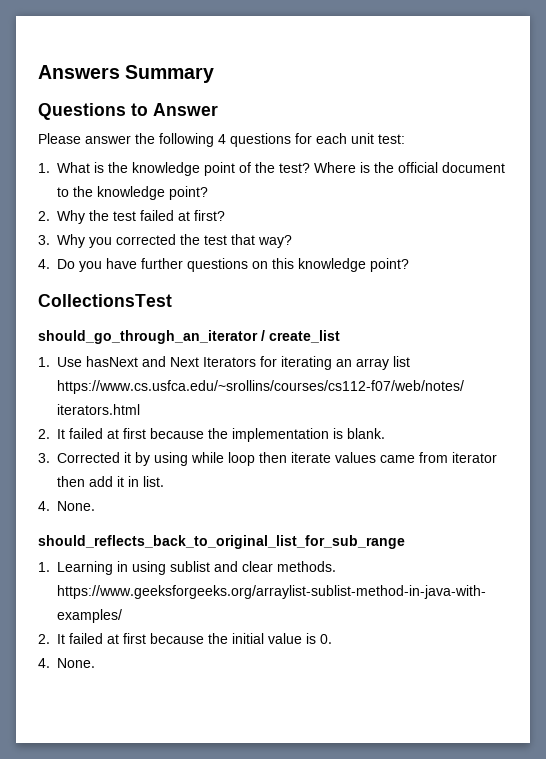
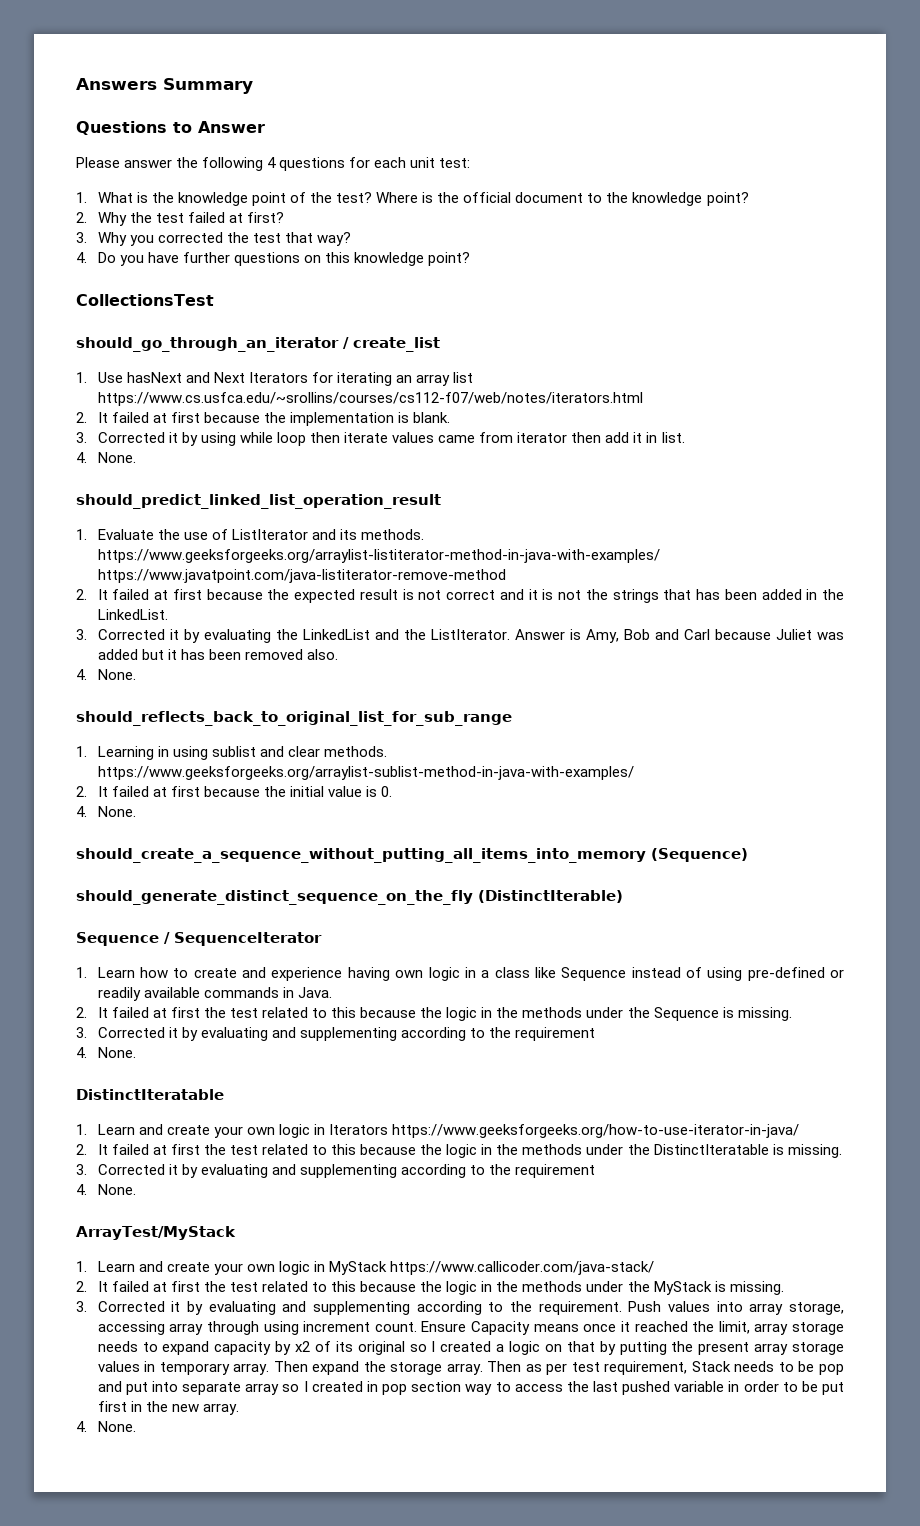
(95, 506) none -> [76,494,441,509] [76,529,425,540] [97,549,660,563] [97,569,506,583] [76,589,845,603] [97,609,168,620] [76,629,845,643] [97,649,339,660] [76,669,136,680] // should_predict_linked_list_operation_result // 1. Evaluate the use of ListIterator and its methods. https://www.geeksforgeeks.org/arraylist-listiterator-method-in-java-with-examples/ https://www.javatpoint.com/java-listiterator-remove-method // 2. It failed at first because the expected result is not correct and it is not the strings that has been added in the LinkedList. // 3. Corrected it by evaluating the LinkedList and the ListIterator. Answer is Amy, Bob and Carl because Juliet was added but it has been removed also. // 4. None.
(95, 663) none -> [76,848,748,863] [76,890,623,905] [76,932,322,946] [76,967,844,981] [97,987,332,1001] [76,1007,792,1021] [76,1027,596,1041] [76,1047,136,1058] [76,1089,224,1100] [76,1124,800,1138] [76,1144,842,1158] [76,1164,596,1178] [76,1184,136,1195] [76,1226,236,1240] [76,1261,655,1275] [76,1281,784,1295] [76,1301,844,1315] [97,1321,844,1335] [97,1341,844,1355] [97,1361,845,1375] [97,1381,845,1395] [97,1401,239,1415] [76,1421,136,1432] // should_create_a_sequence_without_putting_all_items_into_memory (Sequence) // should_generate_distinct_sequence_on_the_fly (DistinctIterable) // Sequence / SequenceIterator // 1. Learn how to create and experience having own logic in a class like Sequence instead of using pre-defined or readily available commands in Java. // 2. It failed at first the test related to this because the logic in the methods under the Sequence is missing. // 3. Corrected it by evaluating and supplementing according to the requirement // 4. None. // DistinctIteratable // 1. Learn and create your own logic in Iterators https://www.geeksforgeeks.org/how-to-use-iterator-in-java/ // 2. It failed at first the test related to this because the logic in the methods under the DistinctIteratable is missing. // 3. Corrected it by evaluating and supplementing according to the requirement // 4. None. // ArrayTest/MyStack // 1. Learn and create your own logic in MyStack https://www.callicoder.com/java-stack/ // 2. It failed at first the test related to this because the logic in the methods under the MyStack is missing. // 3. Corrected it by evaluating and supplementing according to the requirement. Push values into array storage, accessing array through using increment count. Ensure Capacity means once it reached the limit, array storage needs to expand capacity by x2 of its original so I created a logic on that by putting the present array storage values in temporary array. Then expand the storage array. Then as per test requirement, Stack needs to be pop and put into separate array so I created in pop section way to access the last pushed variable in order to be put first in the new array. // 4. None.

